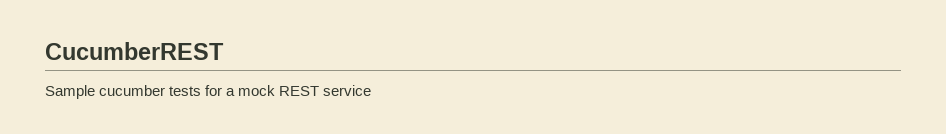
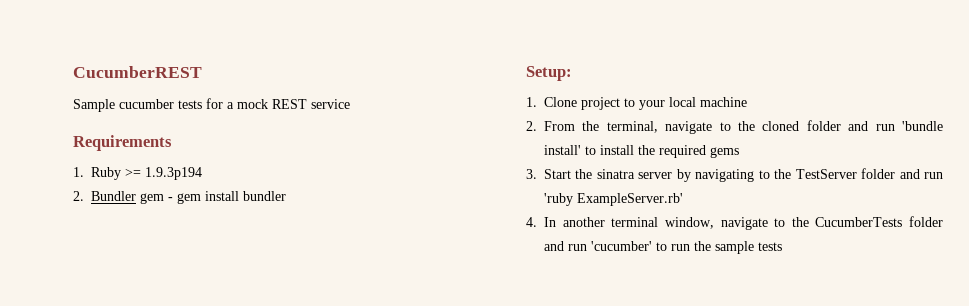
(372, 90) none -> [73,135,172,151] [73,167,202,180] [73,191,286,204] [526,66,572,81] [526,97,747,110] [526,120,943,134] [544,145,739,158] [526,168,943,182] [544,193,683,206] [526,216,943,230] [544,241,782,254] // Requirements // 1. Ruby >= 1.9.3p194 // 2. Bundler gem - gem install bundler // Setup: // 1. Clone project to your local machine // 2. From the terminal, navigate to the cloned folder and run 'bundle install' to install the required gems // 3. Start the sinatra server by navigating to the TestServer folder and run 'ruby ExampleServer.rb' // 4. In another terminal window, navigate to the CucumberTests folder and run 'cucumber' to run the sample tests

